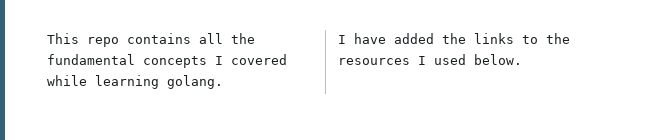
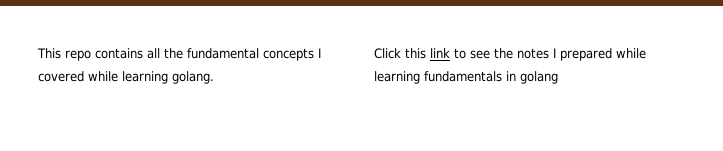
[338,33,570,44] [338,54,522,65] I have added the links to the resources I used below. -> [374,48,646,61] [374,71,558,84] Click this link to see the notes I prepared while learning fundamentals in golang

